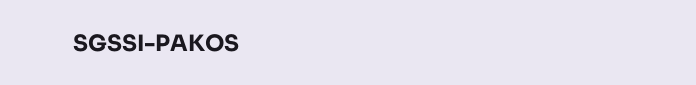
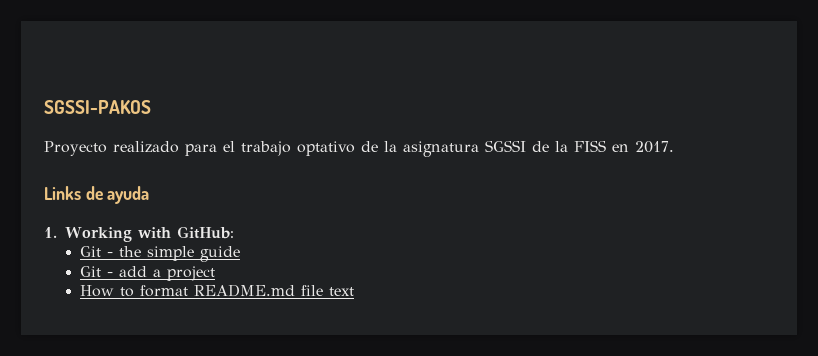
(239, 43) none -> [44,140,674,157] [44,186,150,204] [44,226,234,242] [79,246,240,262] [79,266,215,281] [79,284,354,297] // Proyecto realizado para el trabajo optativo de la asignatura SGSSI de la FISS en 2017. // Links de ayuda // 1. Working with GitHub: // Git - the simple guide // Git - add a project // How to format README.md file text

